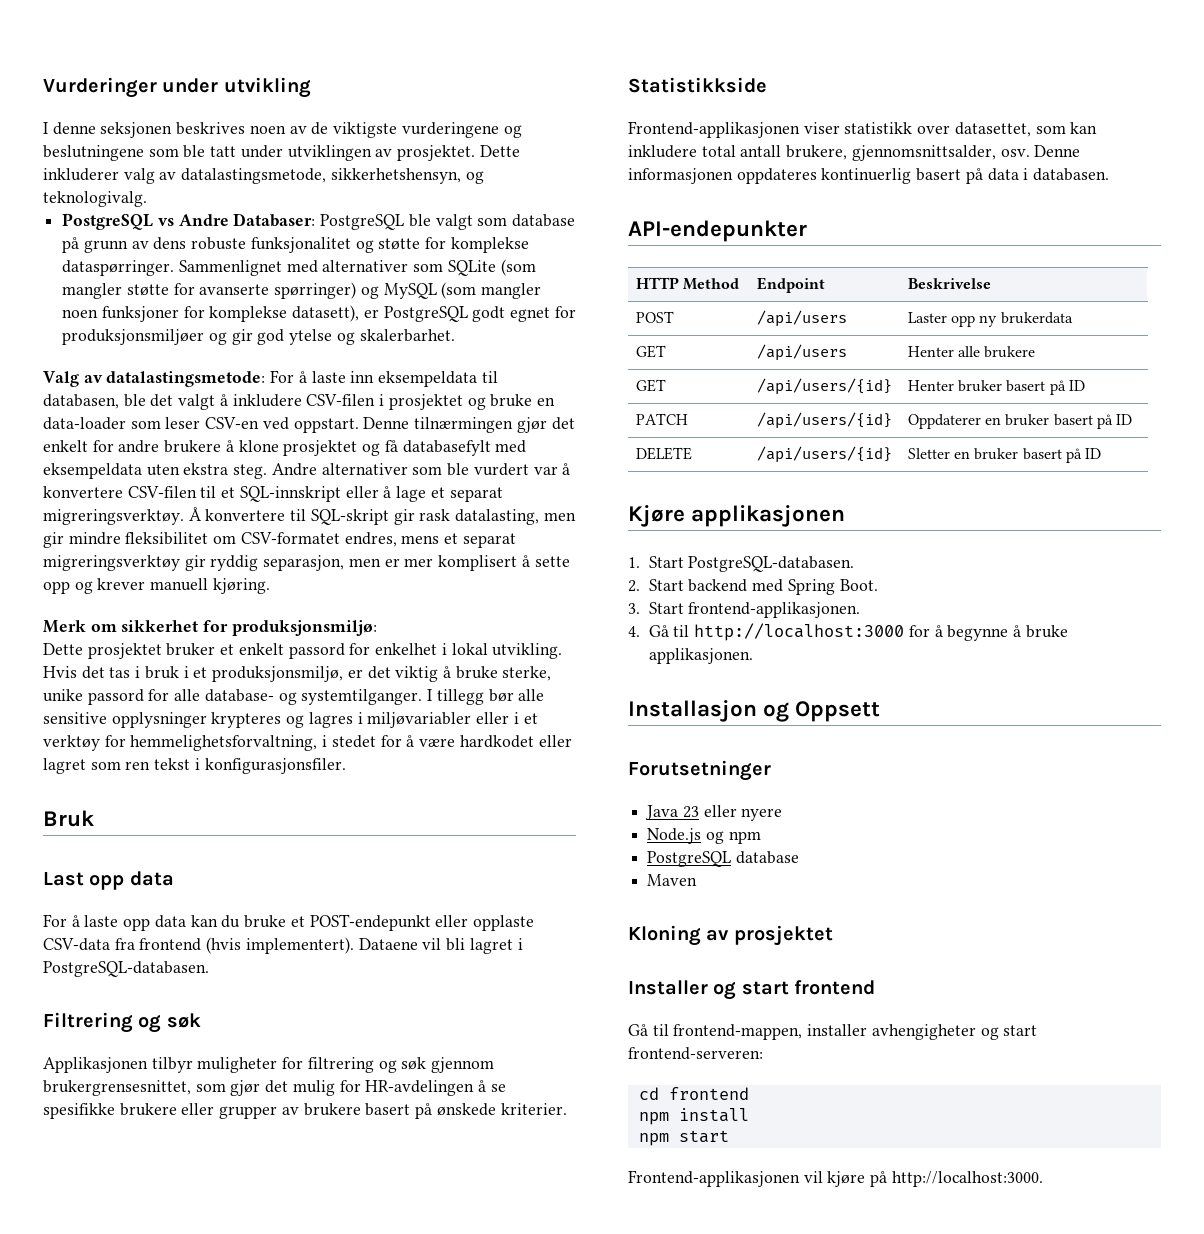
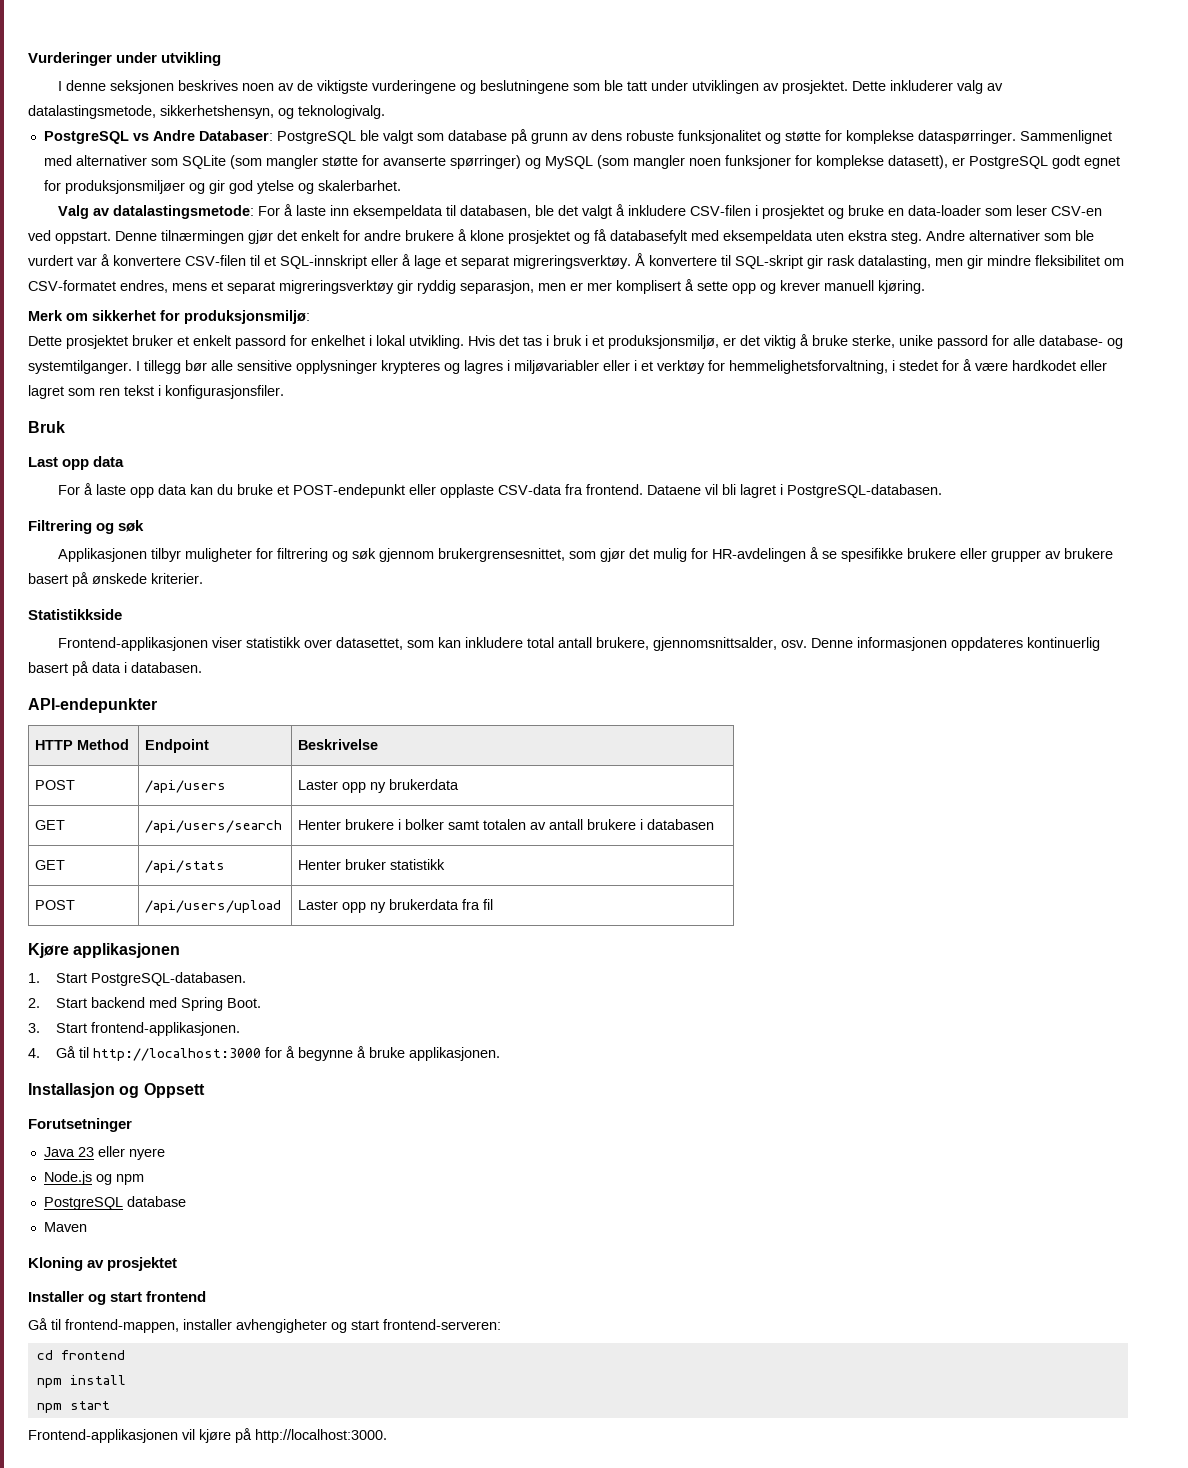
[139,937,354,954] frontend (hvis implementert). -> [585,484,643,495] frontend.
[756,344,847,361] [907,346,1036,358] [635,379,666,392] [756,378,892,395] /api/users | Henter alle brukere // GET | /api/users/{id} -> [145,820,283,833] [298,819,715,830] [35,860,66,870] [145,860,226,873] /api/users/search | Henter brukere i bolker samt totalen av antall brukere i databasen // GET | /api/stats
[1006,380,1086,395] [635,413,688,425] [756,412,892,429] [907,414,1133,429] [635,447,692,460] [756,446,892,463] [907,448,1102,463] basert på ID // PATCH | /api/users/{id} | Oppdaterer en bruker basert på ID // DELETE | /api/users/{id} | Sletter en bruker basert på ID -> [390,859,446,870] [35,900,76,910] [145,900,282,913] [298,899,494,913] statistikk // POST | /api/users/upload | Laster opp ny brukerdata fra fil

